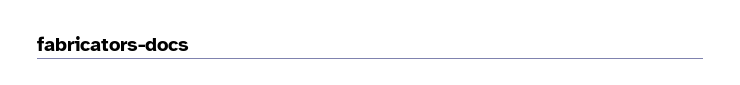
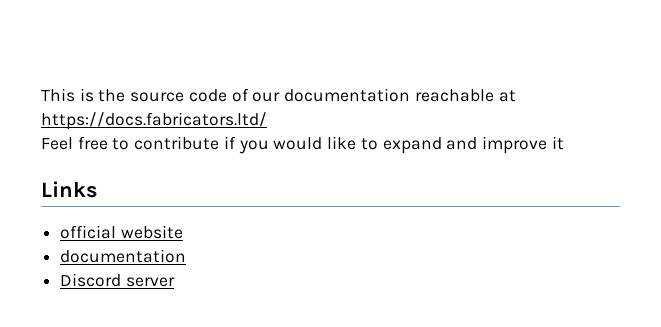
[37,36,189,51] fabricators-docs -> [41,88,516,102] [41,112,267,130] [41,136,564,154] [41,181,98,198] [60,225,183,239] [60,249,187,263] [60,273,175,287] This is the source code of our documentation reachable at https://docs.fabricators.ltd/ // Feel free to contribute if you would like to expand and improve it // Links // official website // documentation // Discord server

